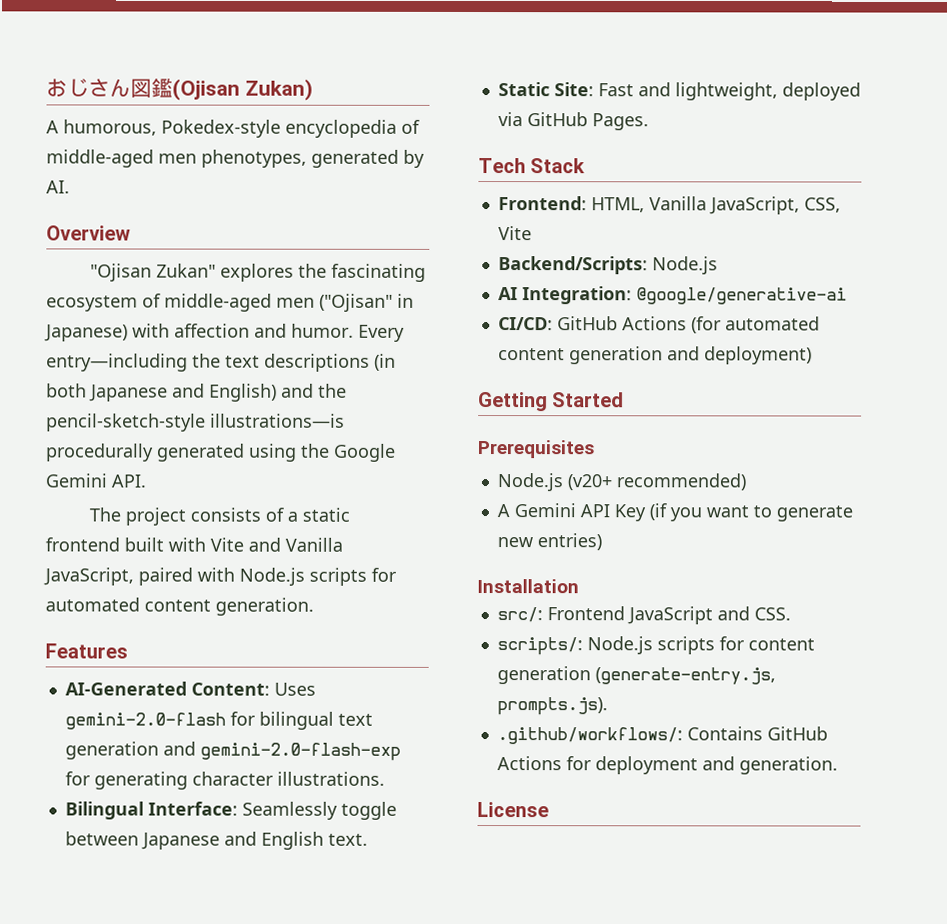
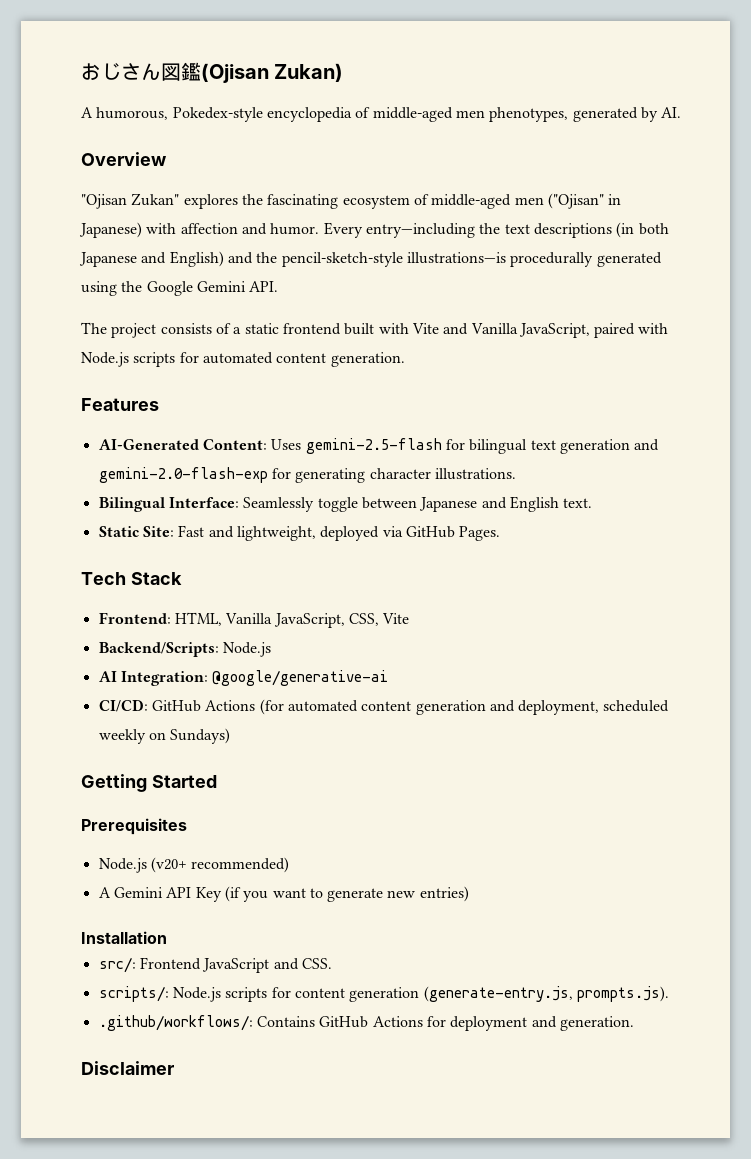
[64,712,226,730] gemini-2.0-flash -> [305,438,442,454] gemini-2.5-flash
[703,346,812,365] deployment) -> [518,700,670,715] [98,728,231,744] deployment, scheduled weekly on Sundays)
[477,802,549,818] License -> [81,1061,174,1075] Disclaimer

